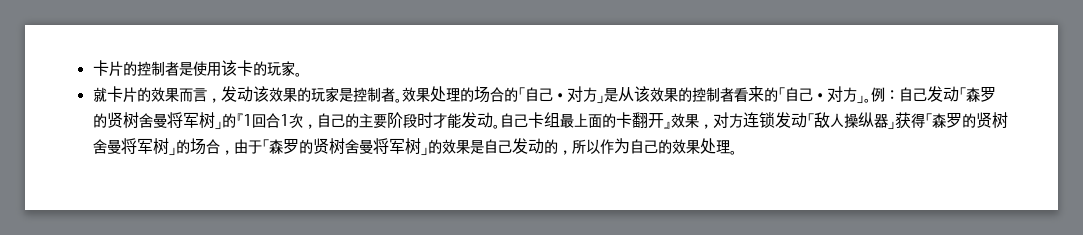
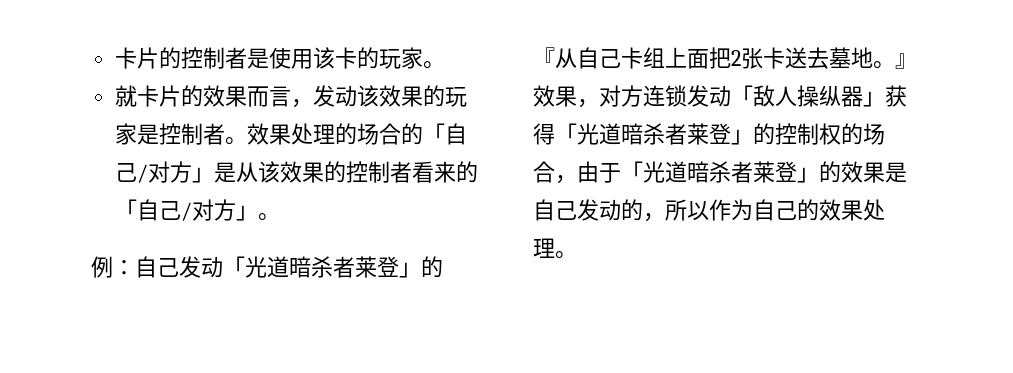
[552,93,567,100] • -> [137,164,149,183] /
[812,93,827,100] • -> [181,202,193,221] /
(871, 100) none -> (281, 217) //
[965,86,996,102] [92,112,664,130] 森罗的贤树舍曼将军树」的『1回合1次，自己的主要阶段时才能发动。自己卡组最上面的卡翻开 -> [245,256,443,278] [533,47,895,69] 光道暗杀者莱登」的『从自己卡组上面把2张卡送去墓地。
[931,112,1008,129] [92,138,421,156] 森罗的贤树舍曼将军树」的场合，由于「森罗的贤树舍曼将军树 -> [577,123,885,145] [533,161,797,184] 光道暗杀者莱登」的控制权的场合，由于「光道暗杀者莱登

